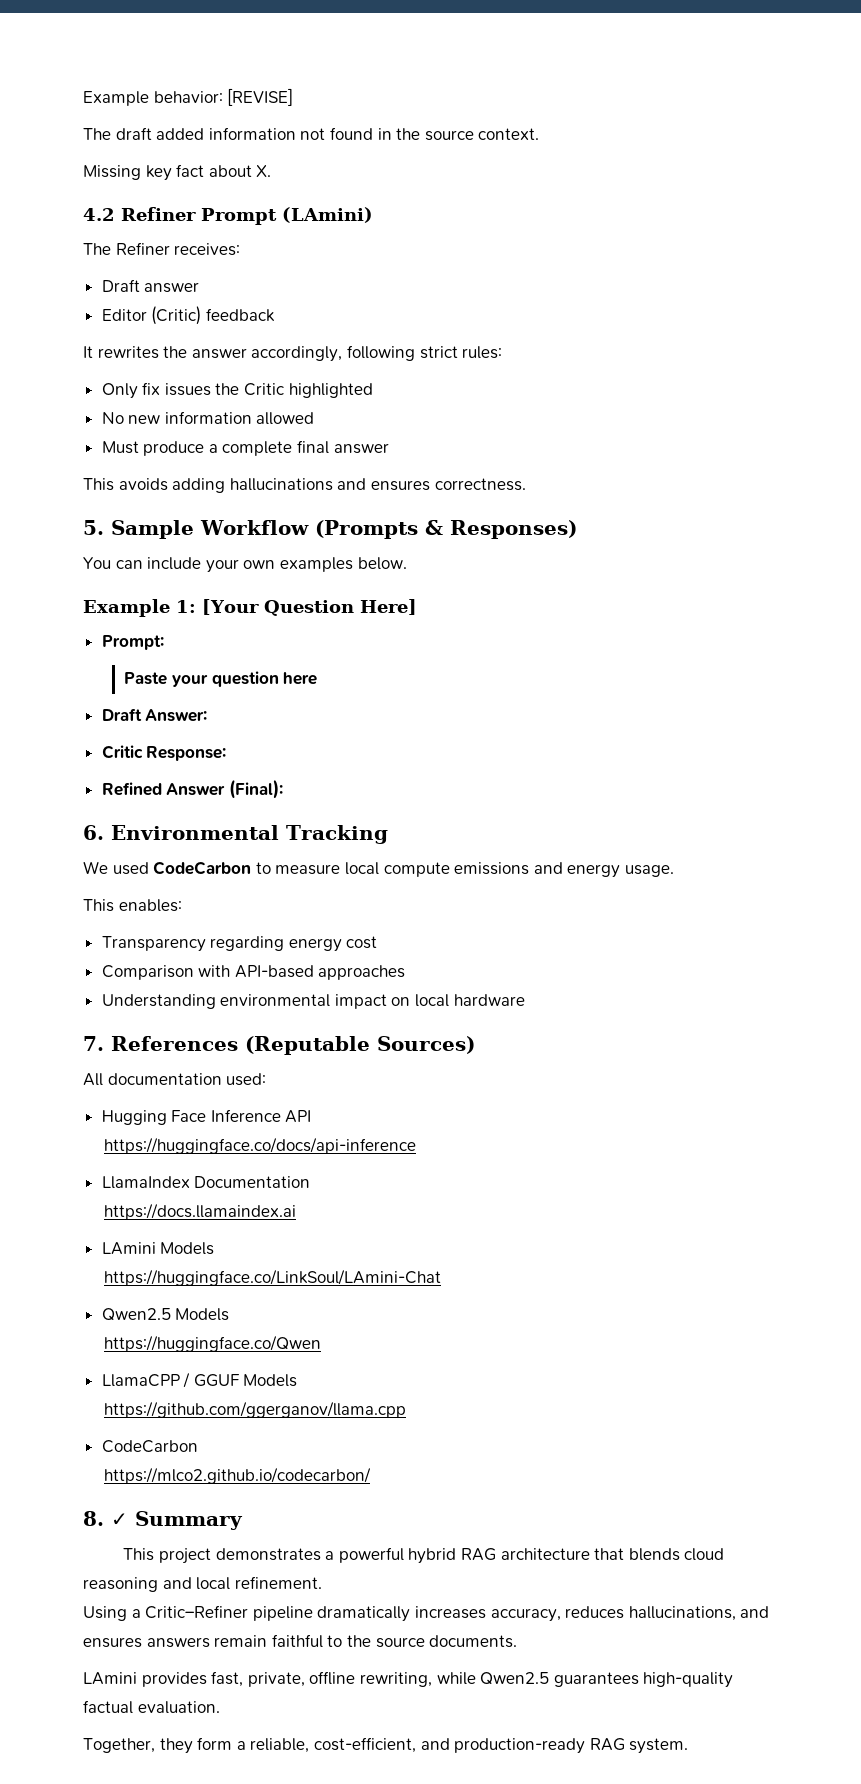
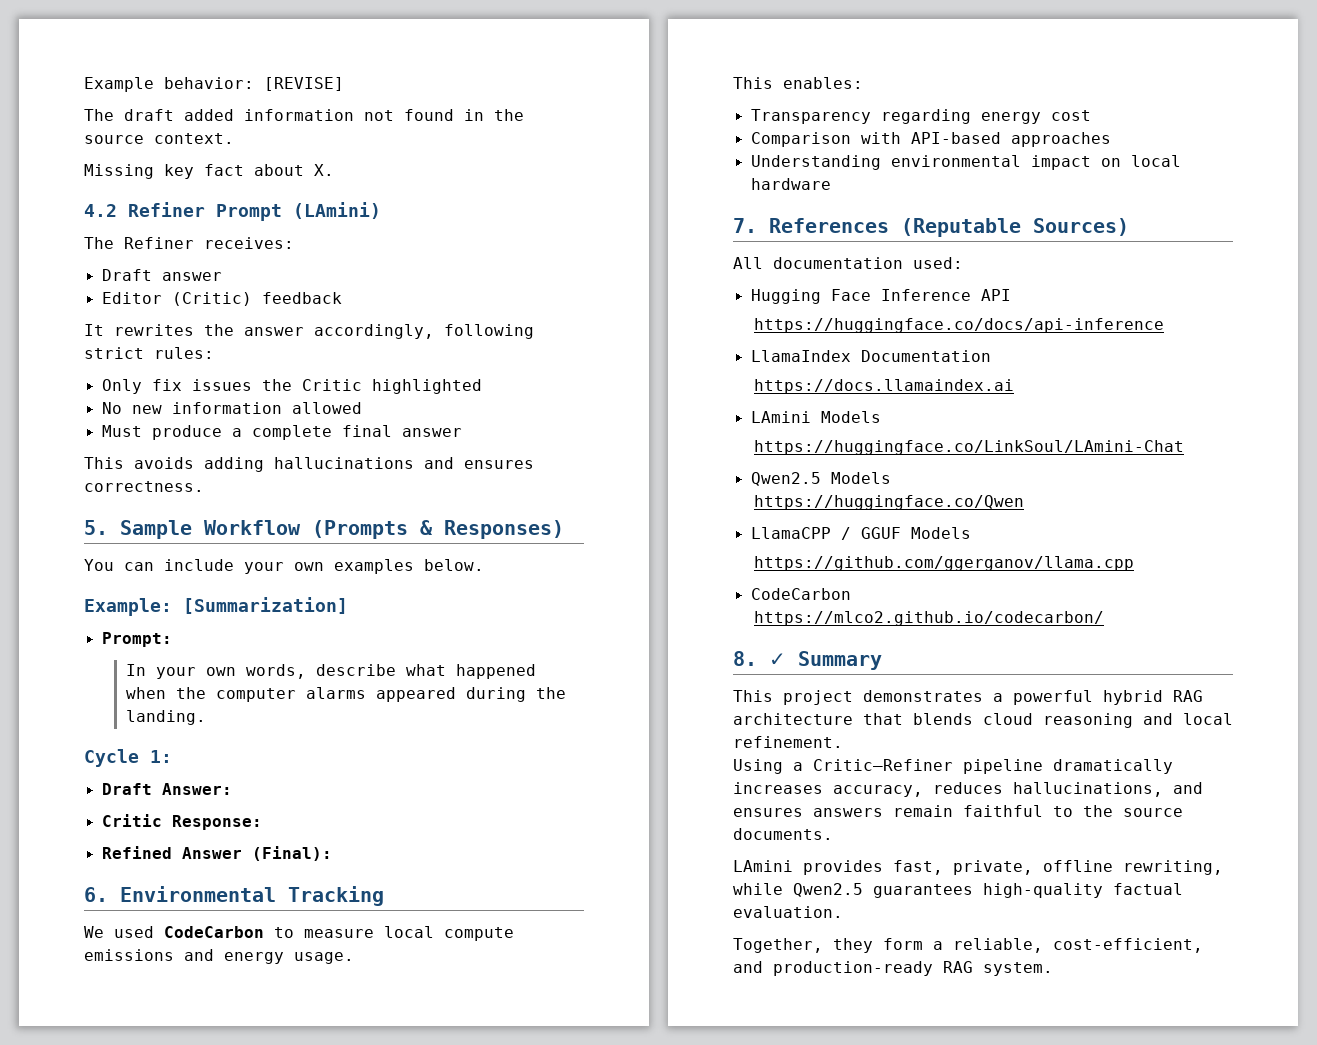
[83,599,417,617] [101,635,164,650] [124,671,318,687] Example 1: [Your Question Here] // Prompt: // Paste your question here -> [84,597,348,616] [101,632,172,647] [125,664,536,679] [125,687,566,702] [125,710,206,725] [84,749,172,767] Example: [Summarization] // Prompt: // In your own words, describe what happened when the computer alarms appeared during the landing. // Cycle 1:

